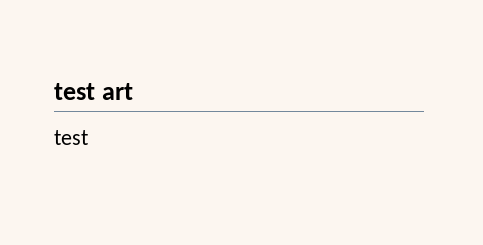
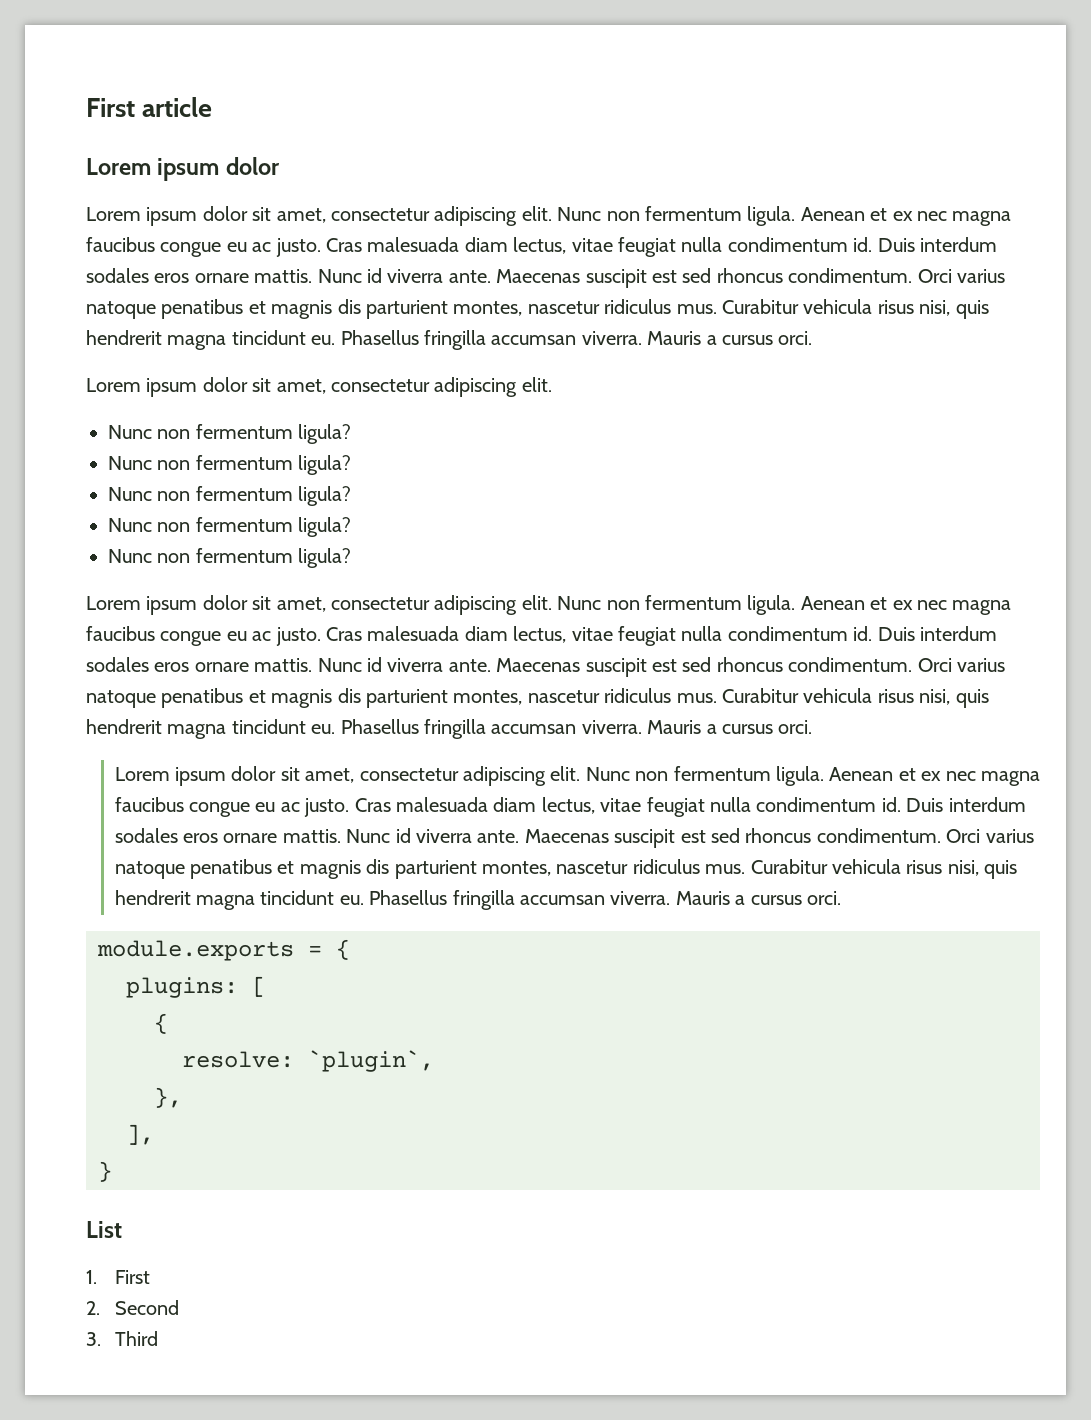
[54,83,134,100] [54,130,88,145] test art // test -> [86,97,213,117] [86,157,280,181] [86,206,1012,226] [86,237,997,257] [86,268,1005,288] [86,299,989,319] [86,330,813,350] [86,377,552,397] [108,424,352,444] [108,455,352,475] [108,486,352,506] [108,517,352,537] [108,548,352,568] [86,595,1012,615] [86,626,997,646] [86,657,1005,677] [86,688,989,708] [86,719,813,739] [114,766,1040,786] [114,797,1026,817] [114,828,1034,848] [114,859,1018,879] [114,890,841,910] [97,939,350,961] [126,976,266,998] [154,1013,168,1034] [182,1050,434,1072] [154,1087,182,1108] [126,1124,154,1145] [98,1161,112,1182] [86,1221,122,1238] [86,1270,150,1284] [86,1300,179,1315] [86,1331,158,1346] First article // Lorem ipsum dolor // Lorem ipsum dolor sit amet, consectetur adipiscing elit. Nunc non fermentum ligula. Aenean et ex nec magna faucibus congue eu ac justo. Cras malesuada diam lectus, vitae feugiat nulla condimentum id. Duis interdum sodales eros ornare mattis. Nunc id viverra ante. Maecenas suscipit est sed rhoncus condimentum. Orci varius natoque penatibus et magnis dis parturient montes, nascetur ridiculus mus. Curabitur vehicula risus nisi, quis hendrerit magna tincidunt eu. Phasellus fringilla accumsan viverra. Mauris a cursus orci. // Lorem ipsum dolor sit amet, consectetur adipiscing elit. // Nunc non fermentum ligula? // Nunc non fermentum ligula? // Nunc non fermentum ligula? // Nunc non fermentum ligula? // Nunc non fermentum ligula? // Lorem ipsum dolor sit amet, consectetur adipiscing elit. Nunc non fermentum ligula. Aenean et ex nec magna faucibus congue eu ac justo. Cras malesuada diam lectus, vitae feugiat nulla condimentum id. Duis interdum sodales eros ornare mattis. Nunc id viverra ante. Maecenas suscipit est sed rhoncus condimentum. Orci varius natoque penatibus et magnis dis parturient montes, nascetur ridiculus mus. Curabitur vehicula risus nisi, quis hendrerit magna tincidunt eu. Phasellus fringilla accumsan viverra. Mauris a cursus orci. // Lorem ipsum dolor sit amet, consectetur adipiscing elit. Nunc non fermentum ligula. Aenean et ex nec magna faucibus congue eu ac justo. Cras malesuada diam lectus, vitae feugiat nulla condimentum id. Duis interdum sodales eros ornare mattis. Nunc id viverra ante. Maecenas suscipit est sed rhoncus condimentum. Orci varius natoque penatibus et magnis dis parturient montes, nascetur ridiculus mus. Curabitur vehicula risus nisi, quis hendrerit magna tincidunt eu. Phasellus fringilla accumsan viverra. Mauris a cursus orci. // module.exports = { // plugins: [ // { // resolve: `plugin`, // }, // ], // } // List // 1. First // 2. Second // 3. Third

